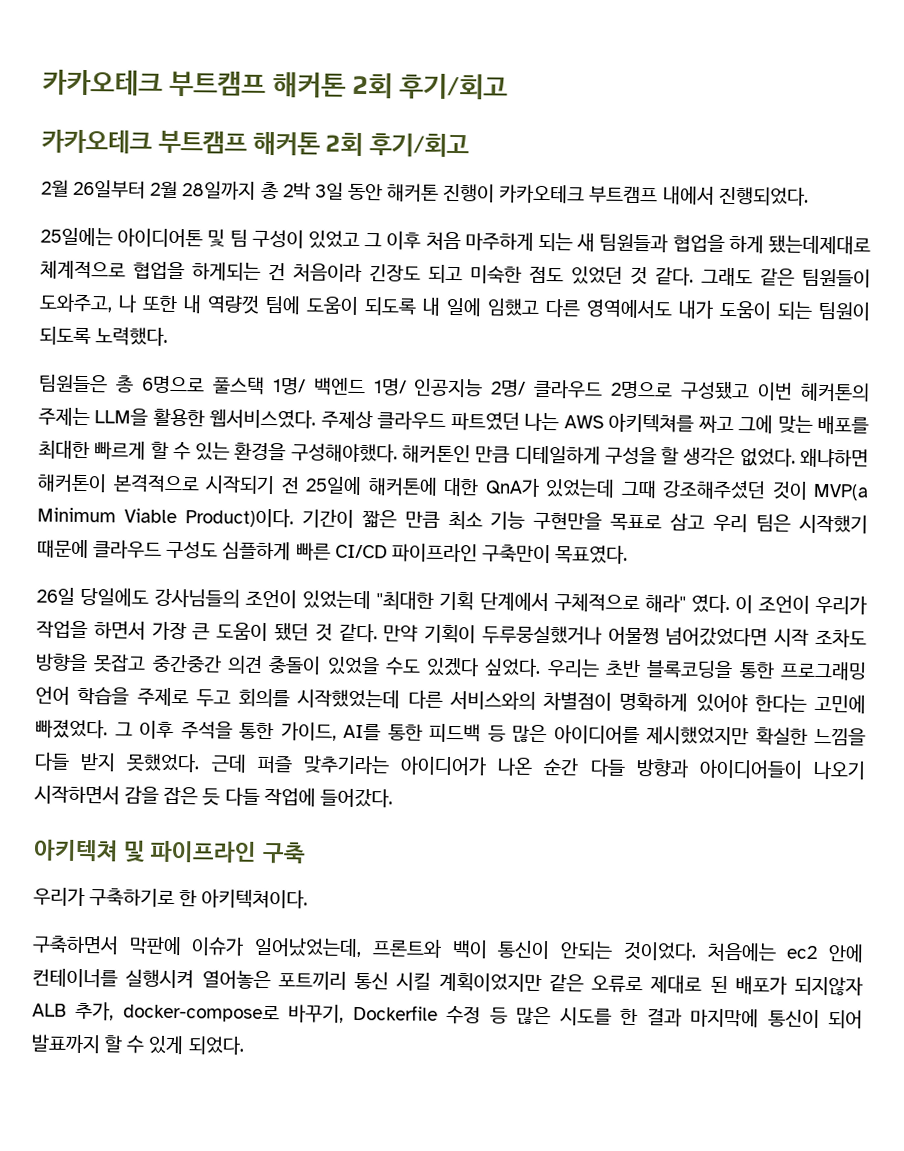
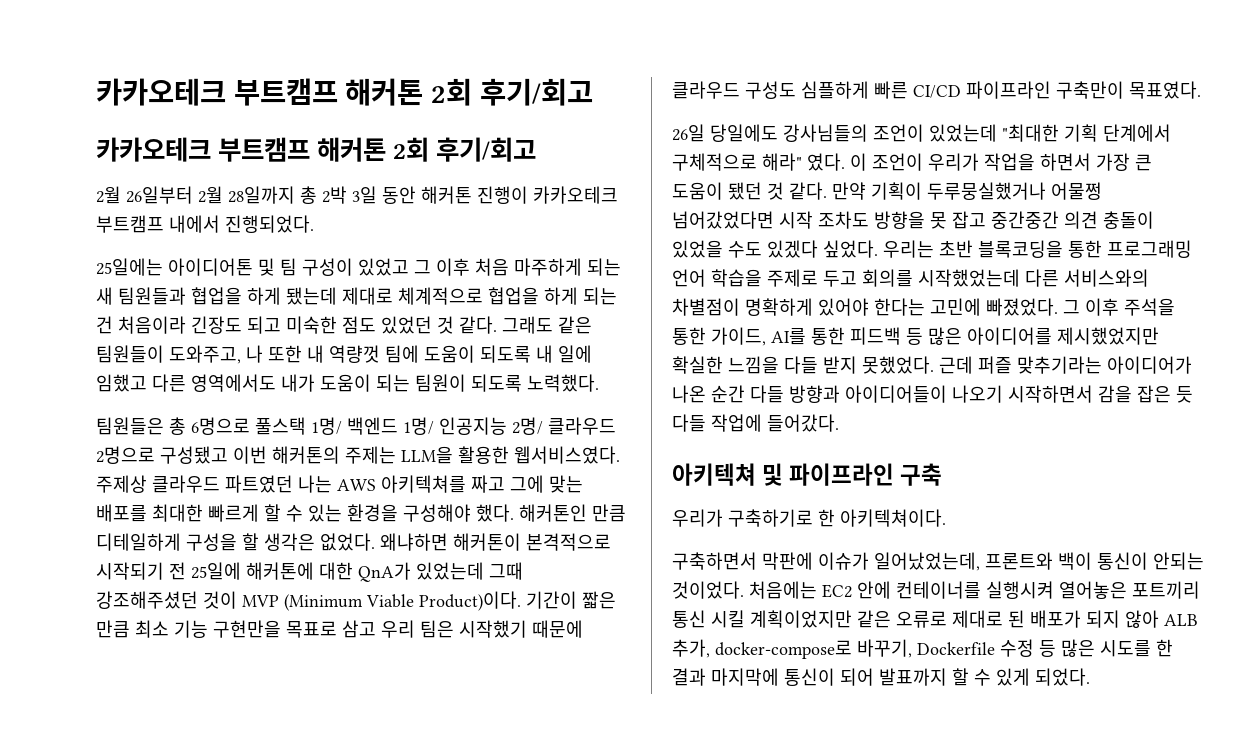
[768,235,872,255] [40,260,261,281] 됐는데제대로 체계적으로 협업을 하게되는 -> [286,287,617,305] 됐는데 제대로 체계적으로 협업을 하게 되는
[799,382,870,402] 헤커톤의 -> [272,446,340,464] 해커톤의
[290,443,398,463] 구성해야했다. -> [403,504,514,522] 구성해야 했다.
[813,483,869,501] [37,507,116,523] MVP(a Minimum -> [242,594,363,611] MVP (Minimum
[376,591,435,610] ''최대한 -> [1002,124,1059,142] "최대한
[644,594,686,613] 해라'' -> [762,153,802,171] 해라"
[93,654,147,673] 못잡고 -> [930,211,986,229] 못 잡고
[786,945,819,959] ec2 -> [822,584,852,598] EC2
[794,976,863,996] 되지않자 -> [1086,610,1159,628] 되지 않아

